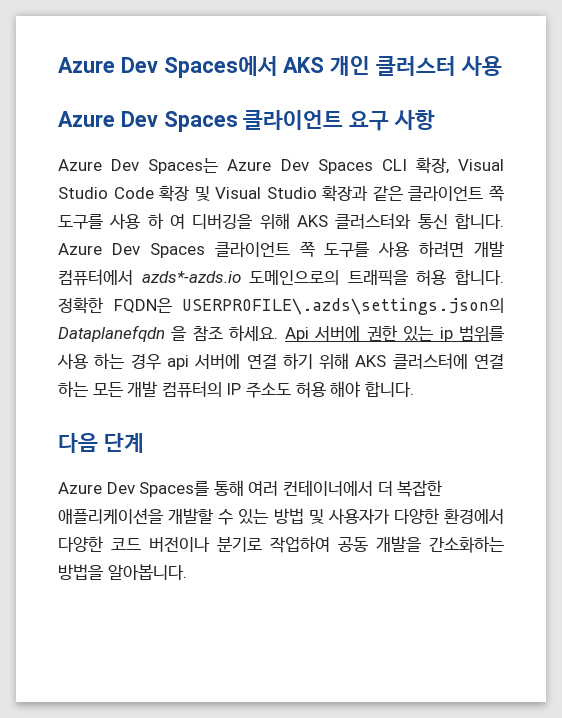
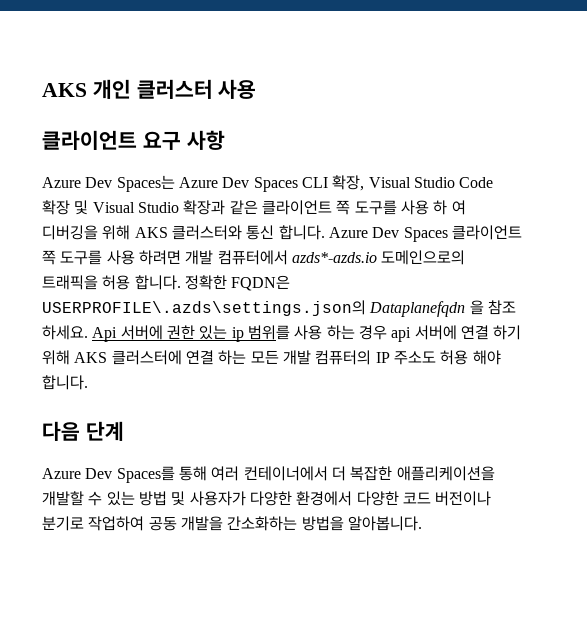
[58,56,278,78] Azure Dev Spaces에서 -> (42, 90) none
[58,111,238,132] Azure Dev Spaces -> (257, 89) none

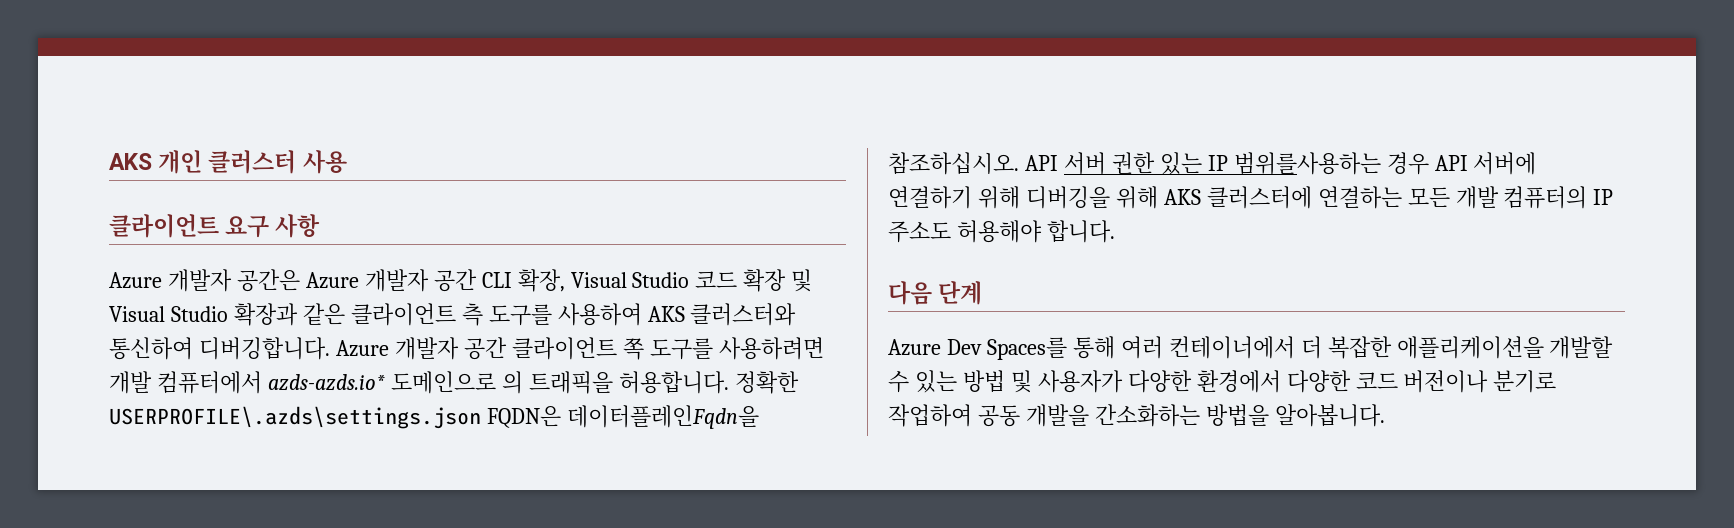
[85,175,298,192] Dev Spaces는 Azure Dev Spaces -> [167,269,477,292] 개발자 공간은 Azure 개발자 공간
[459,177,494,188] Code -> [695,271,738,288] 코드
[336,200,466,215] [42,225,522,242] [42,250,466,265] [42,275,291,291] [42,300,516,317] [42,325,522,342] [42,350,247,365] 쪽 도구를 사용 하 여 디버깅을 위해 AKS 클러스터와 통신 합니다. Azure Dev Spaces 클라이언트 쪽 도구를 사용 하려면 개발 컴퓨터에서 azds*-azds.io 도메인으로의 트래픽을 허용 합니다. 정확한 FQDN은 USERPROFILE\.azds\settings.json의 Dataplanefqdn 을 참조 하세요. Api 서버에 권한 있는 ip 범위를 사용 하는 경우 api 서버에 연결 하기 위해 AKS 클러스터에 연결 하는 -> [461,303,797,326] [109,337,824,360] [109,371,799,394] [109,405,759,429] [888,152,1537,175] [888,186,1402,209] 측 도구를 사용하여 AKS 클러스터와 통신하여 디버깅합니다. Azure 개발자 공간 클라이언트 쪽 도구를 사용하려면 개발 컴퓨터에서 azds-azds.io* 도메인으로 의 트래픽을 허용합니다. 정확한 USERPROFILE\.azds\settings.json FQDN은 데이터플레인Fqdn을 참조하십시오. API 서버 권한 있는 IP 범위를사용하는 경우 API 서버에 연결하기 위해 디버깅을 위해 AKS 클러스터에 연결하는
[440,350,501,365] 허용 해야 -> [956,220,1042,243] 허용해야

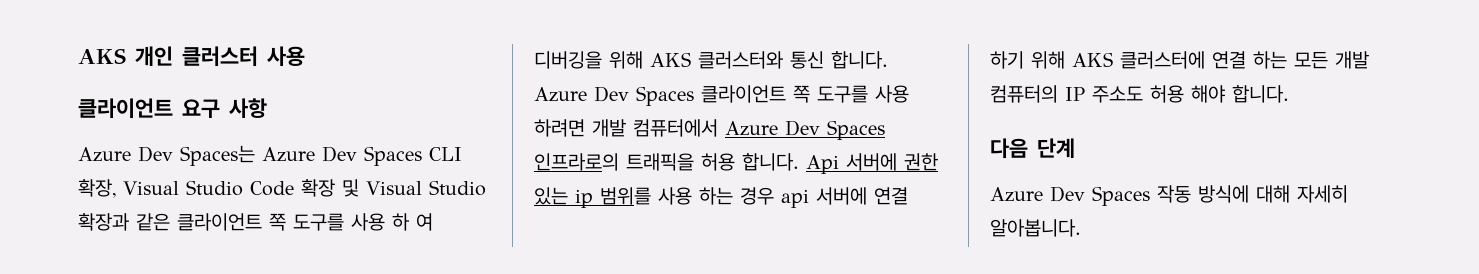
[167,269,477,292] 개발자 공간은 Azure 개발자 공간 -> [138,145,422,166] Dev Spaces는 Azure Dev Spaces
[695,271,738,288] 코드 -> [249,181,294,196] Code
[461,303,797,326] [109,337,824,360] [109,371,799,394] [109,405,759,429] [888,152,1537,175] [888,186,1110,209] 측 도구를 사용하여 AKS 클러스터와 통신하여 디버깅합니다. Azure 개발자 공간 클라이언트 쪽 도구를 사용하려면 개발 컴퓨터에서 azds-azds.io* 도메인으로 의 트래픽을 허용합니다. 정확한 USERPROFILE\.azds\settings.json FQDN은 데이터플레인Fqdn을 참조하십시오. API 서버 권한 있는 IP 범위를사용하는 경우 API 서버에 연결하기 위해 디버깅을 -> [269,213,433,231] [534,51,888,69] [534,85,909,106] [534,119,885,140] [534,153,938,174] [534,187,908,208] [990,51,1024,69] 쪽 도구를 사용 하 여 디버깅을 위해 AKS 클러스터와 통신 합니다. Azure Dev Spaces 클라이언트 쪽 도구를 사용 하려면 개발 컴퓨터에서 Azure Dev Spaces 인프라로의 트래픽을 허용 합니다. Api 서버에 권한 있는 ip 범위를 사용 하는 경우 api 서버에 연결 하기
[1317,186,1402,209] 연결하는 -> [1212,51,1287,69] 연결 하는
[956,220,1042,243] 허용해야 -> [1150,85,1225,103] 허용 해야
[986,336,1614,360] [888,370,1557,393] [888,404,1269,427] Spaces를 통해 여러 컨테이너에서 더 복잡한 애플리케이션을 개발할 수 있는 방법 및 사용자가 다양한 환경에서 다양한 코드 버전이나 분기로 작업하여 공동 개발을 간소화하는 방법을 -> [1092,185,1348,206] Spaces 작동 방식에 대해 자세히

